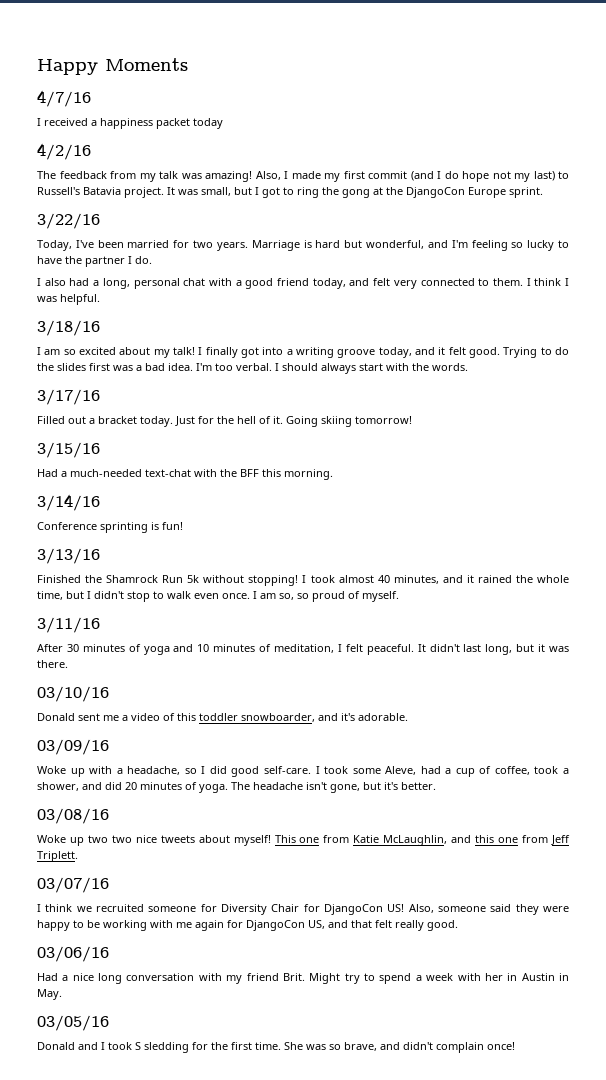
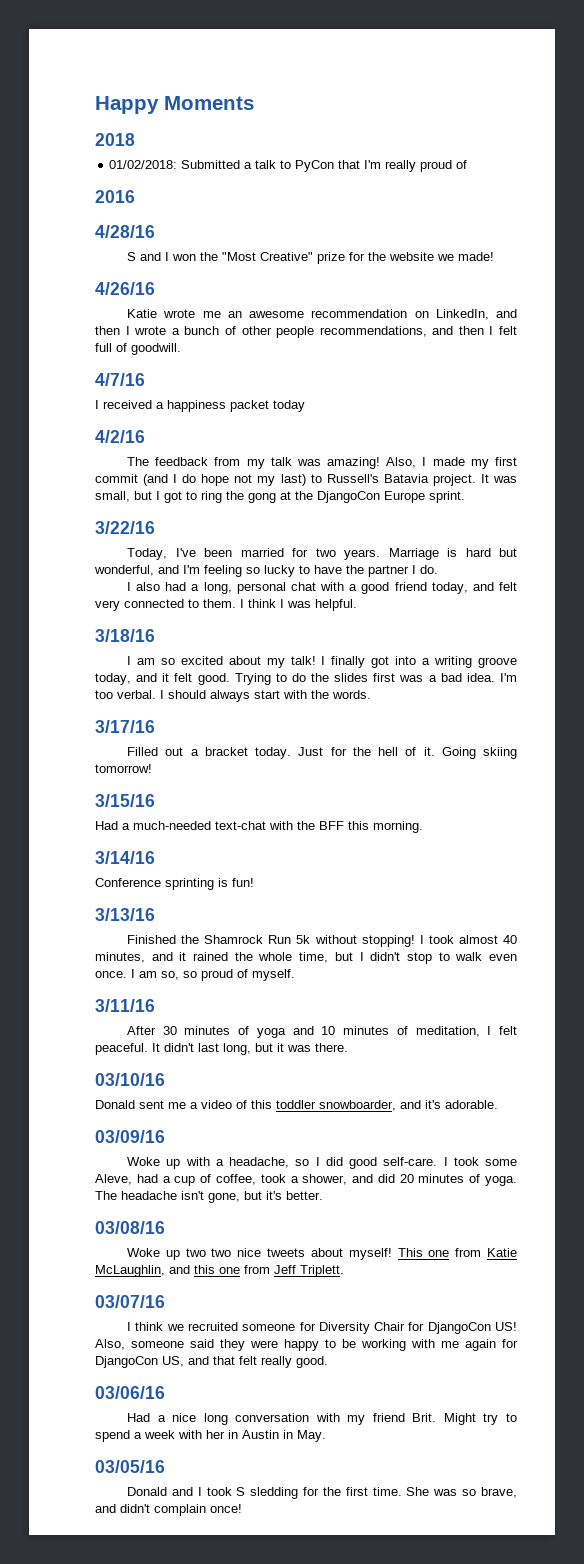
(188, 64) none -> [95,133,135,146] [109,160,468,172] [95,190,135,203] [95,225,155,238] [127,252,495,264] [95,282,155,295] [127,309,517,320] [95,326,517,338] [95,343,181,355] // 2018 // 01/02/2018: Submitted a talk to PyCon that I'm really proud of // 2016 // 4/28/16 // S and I won the "Most Creative" prize for the website we made! // 4/26/16 // Katie wrote me an awesome recommendation on LinkedIn, and then I wrote a bunch of other people recommendations, and then I felt full of goodwill.

